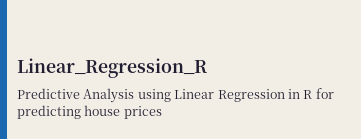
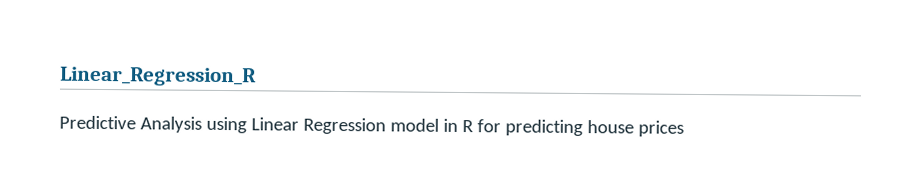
(285, 95) none -> [389,118,439,132] model

